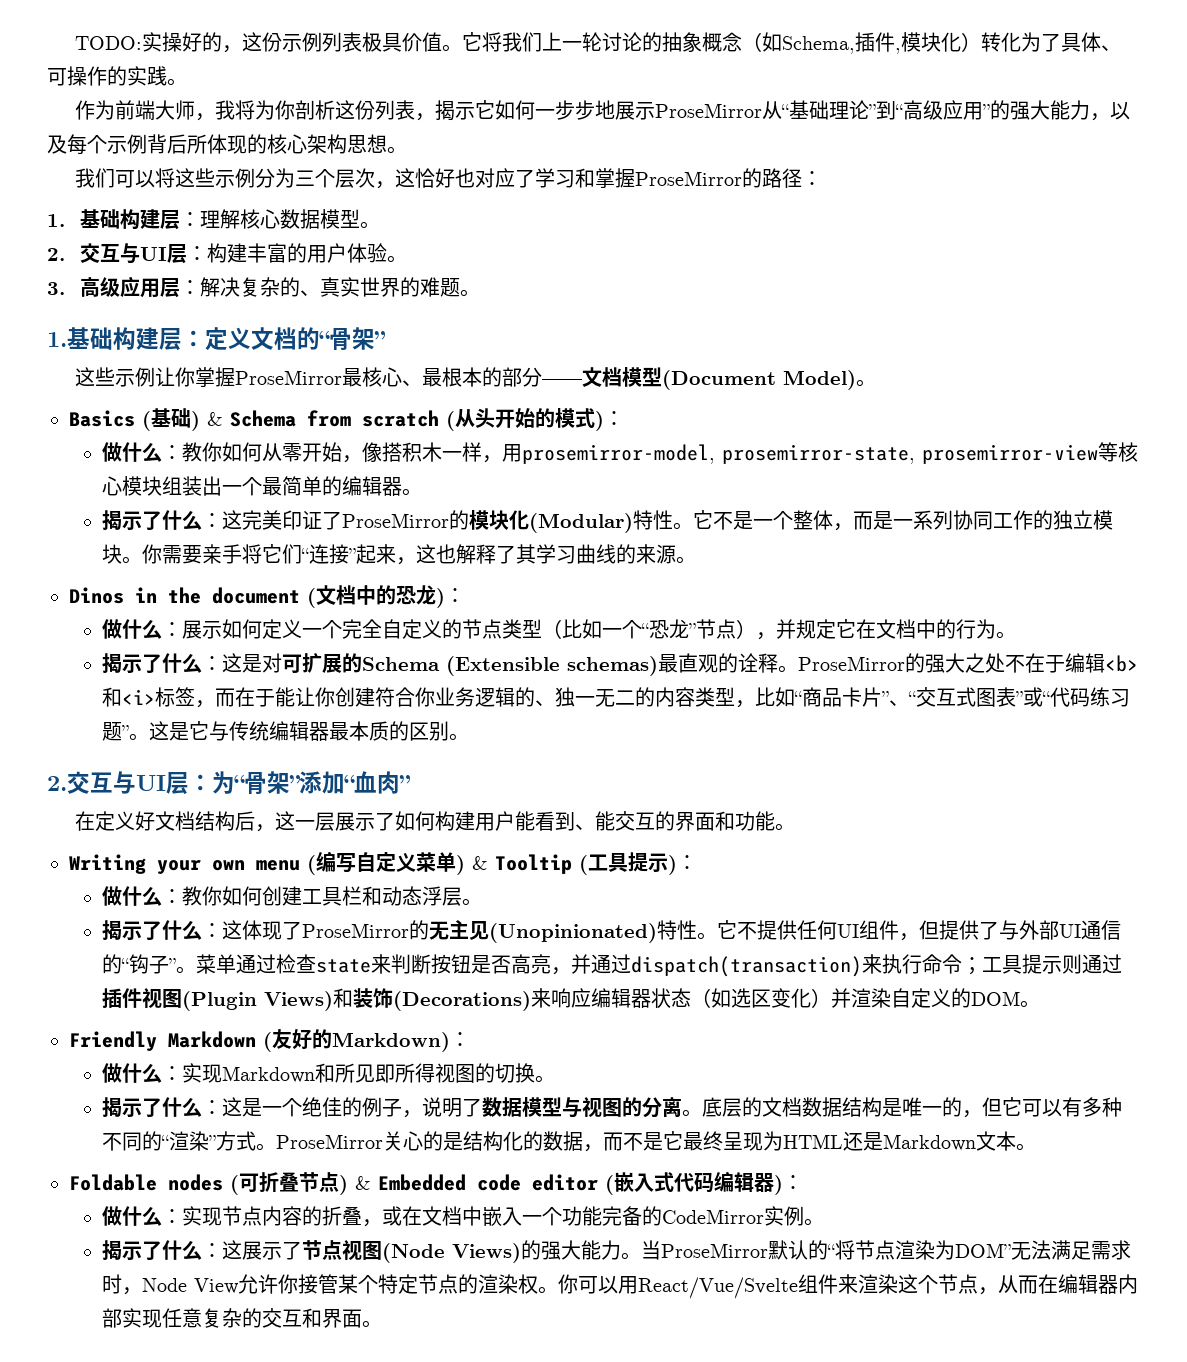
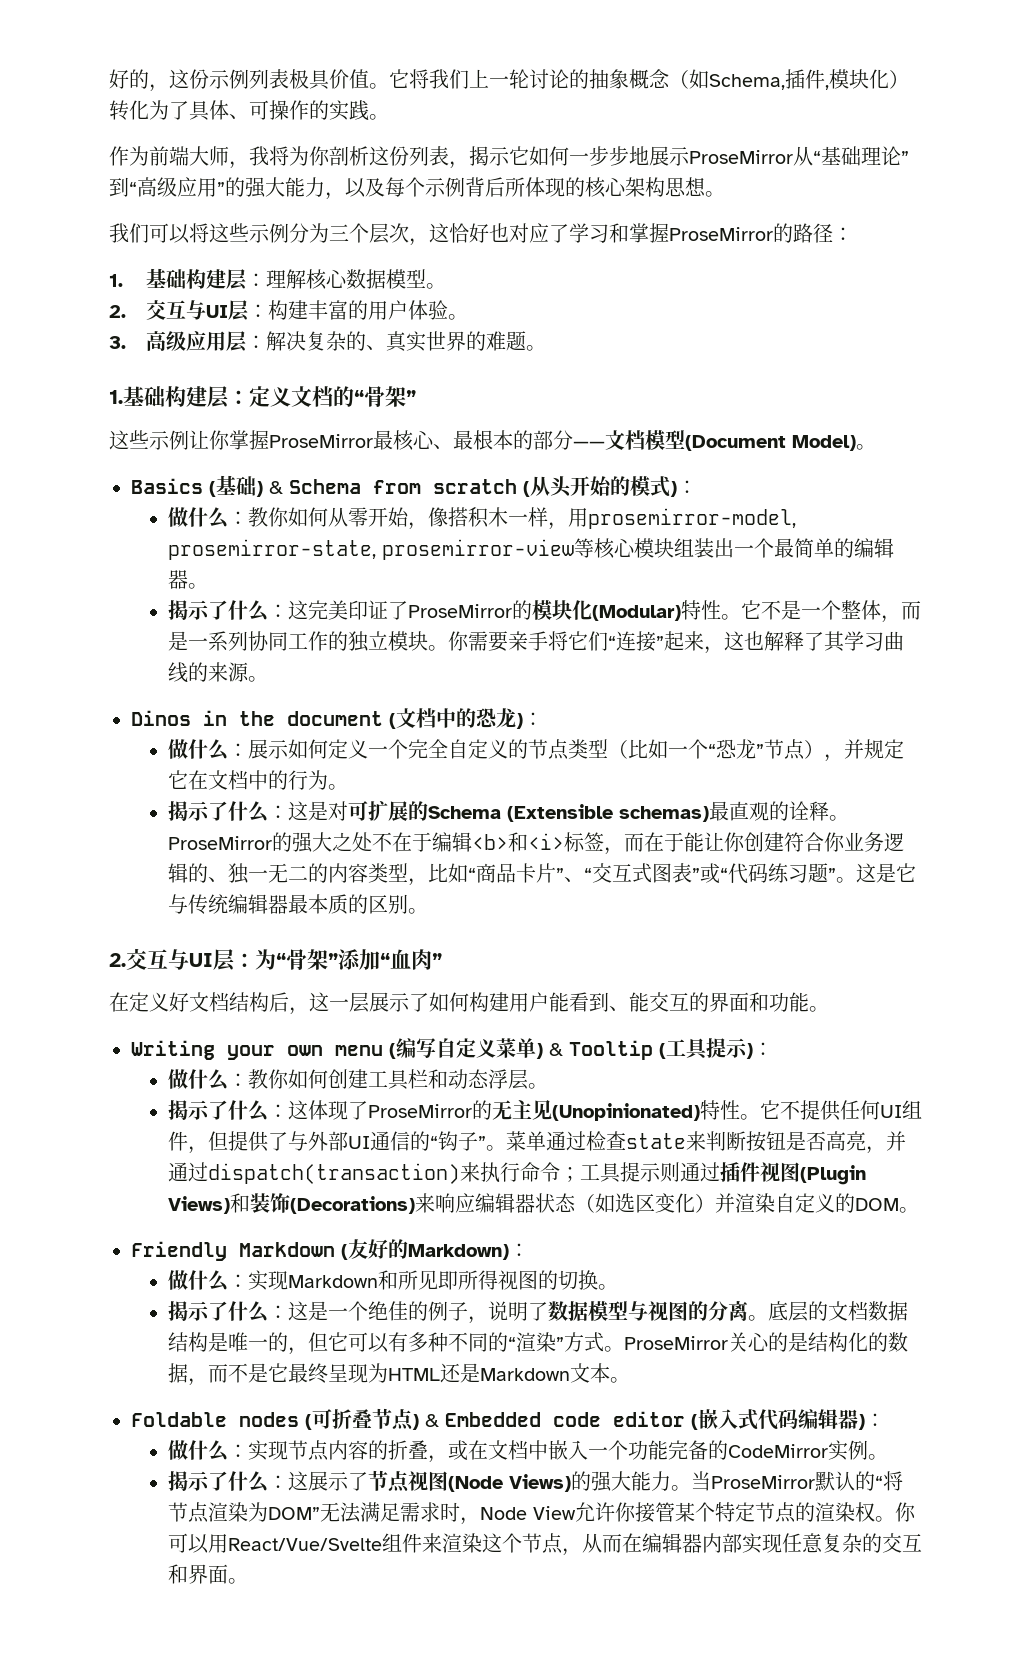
[75,32,183,52] TODO:实操 -> (109, 79) none

